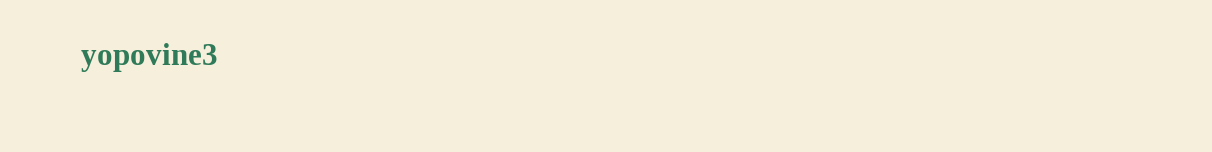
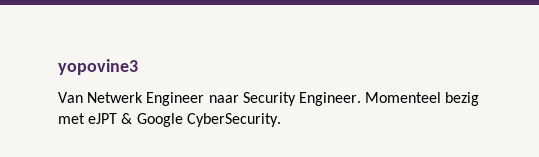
(218, 57) none -> [58,92,480,106] [58,113,281,127] // Van Netwerk Engineer naar Security Engineer. Momenteel bezig met eJPT & Google CyberSecurity.

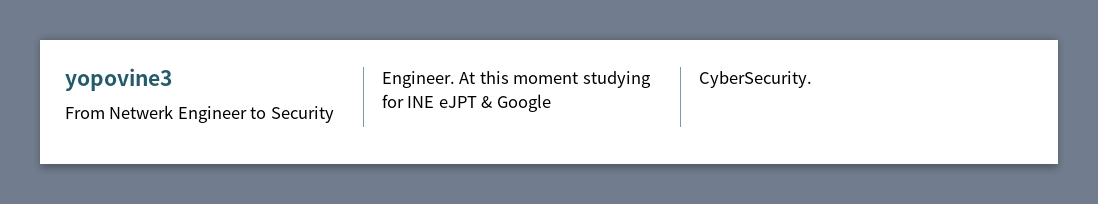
[58,92,83,103] Van -> [65,107,105,119] From
[208,95,239,103] naar -> [250,107,267,119] to
[365,92,480,106] [58,113,85,124] Momenteel bezig met -> [459,71,651,88] [382,94,435,108] At this moment studying for INE

